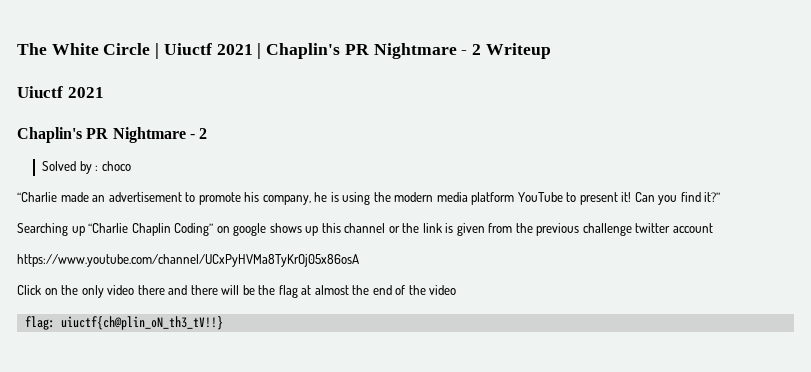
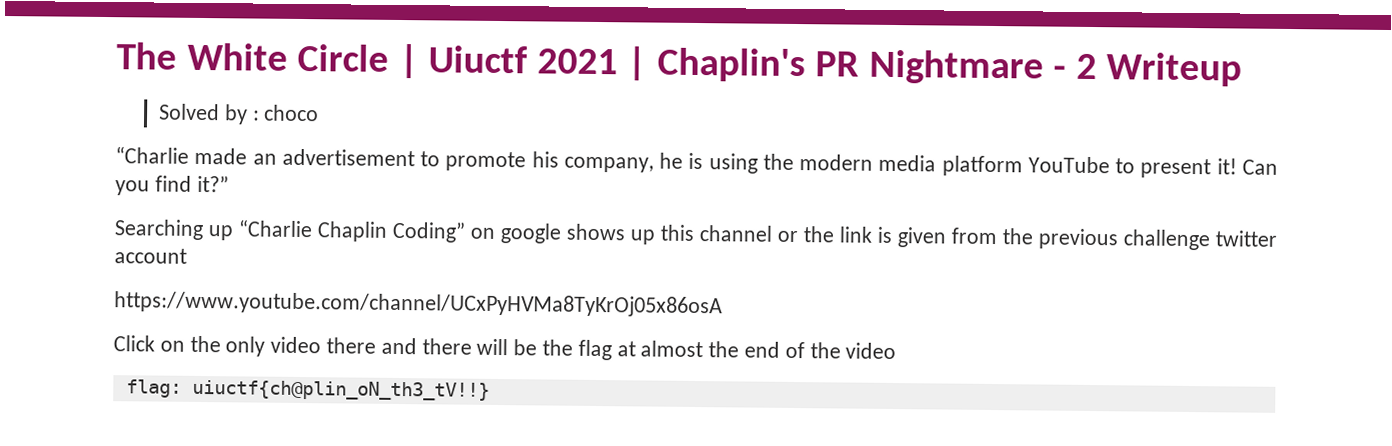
[17,86,104,98] [17,127,208,143] // Uiuctf 2021 // Chaplin's PR Nightmare - 2 -> (1243, 69) none

